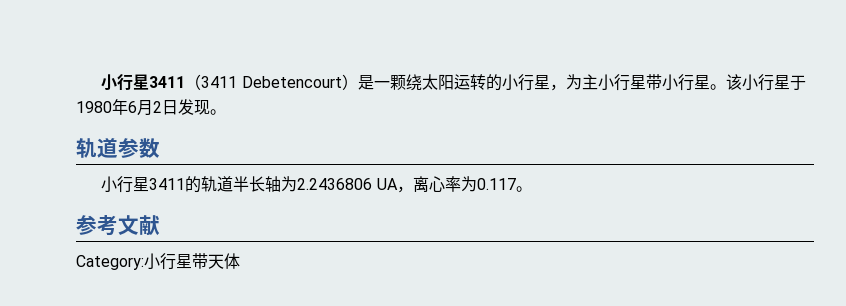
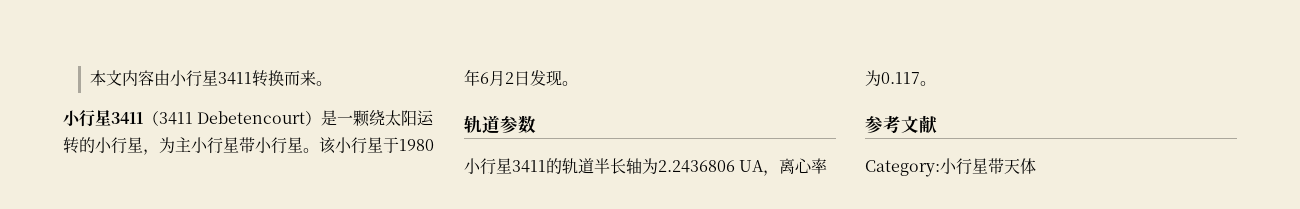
(101, 82) none -> [89,70,332,87] 本文内容由小行星3411转换而来。 //

